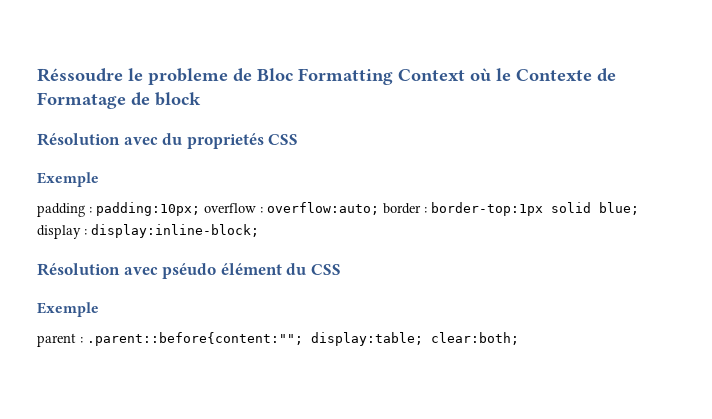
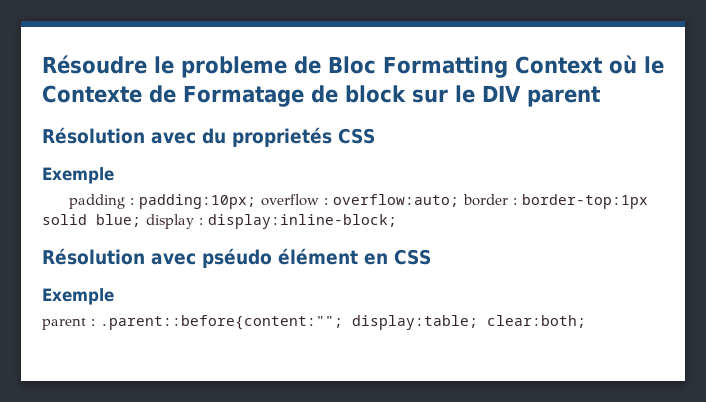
[37,68,123,82] Réssoudre -> [42,55,147,74] Résoudre
(201, 99) none -> [411,85,601,107] sur le DIV parent
[286,263,307,275] du -> [364,253,388,265] en

